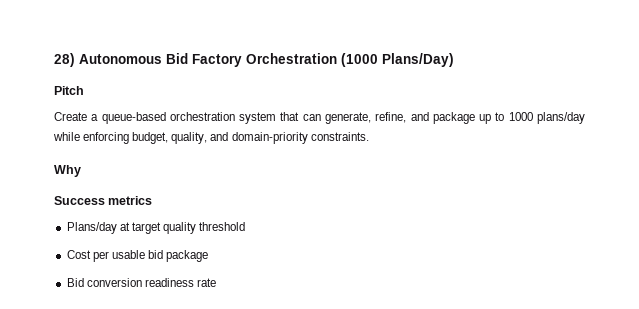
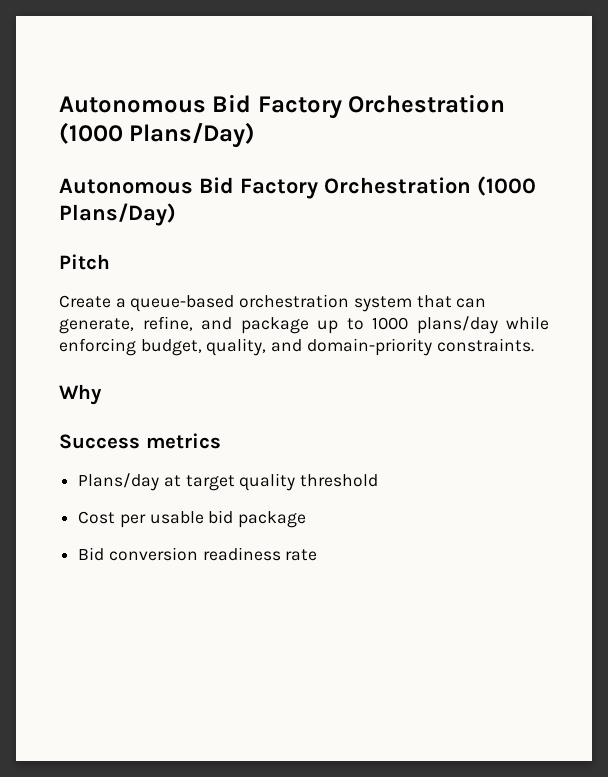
[54,53,75,67] 28) -> [59,94,506,119] [59,122,256,148] Autonomous Bid Factory Orchestration (1000 Plans/Day) //

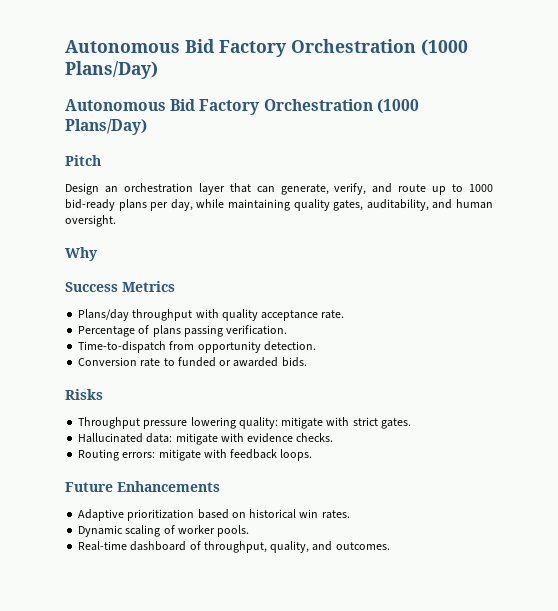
[59,294,487,312] [59,316,549,334] [59,338,534,356] Create a queue-based orchestration system that can generate, refine, and package up to 1000 plans/day while enforcing budget, quality, and domain-priority constraints. -> [65,183,494,195] [65,199,494,211] [65,215,116,227] Design an orchestration layer that can generate, verify, and route up to 1000 bid-ready plans per day, while maintaining quality gates, auditability, and human oversight.
[145,433,221,449] metrics -> [122,281,175,292] Metrics
[163,473,379,491] [78,510,307,528] [78,547,318,561] at target quality threshold // Cost per usable bid package // Bid conversion readiness rate -> [132,309,345,321] [78,325,288,337] [78,341,316,353] [78,357,307,367] [65,389,103,400] [78,417,411,429] [78,433,334,445] [78,449,313,461] [65,481,220,492] [78,509,350,521] [78,525,250,537] [78,541,390,553] throughput with quality acceptance rate. // Percentage of plans passing verification. // Time-to-dispatch from opportunity detection. // Conversion rate to funded or awarded bids. // Risks // Throughput pressure lowering quality: mitigate with strict gates. // Hallucinated data: mitigate with evidence checks. // Routing errors: mitigate with feedback loops. // Future Enhancements // Adaptive prioritization based on historical win rates. // Dynamic scaling of worker pools. // Real-time dashboard of throughput, quality, and outcomes.

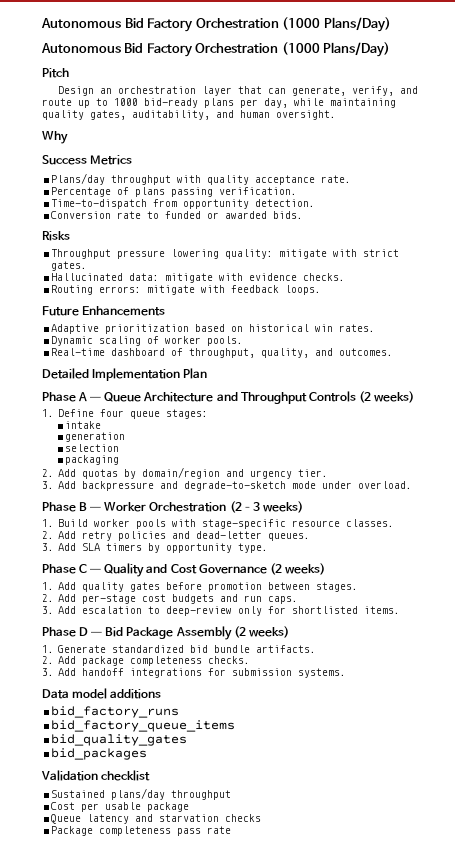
(390, 546) none -> [42,368,208,381] [42,391,414,404] [42,409,209,419] [65,421,102,429] [65,432,126,442] [65,444,120,452] [65,455,120,465] [42,467,329,479] [42,481,413,491] [42,501,303,513] [42,519,395,529] [42,531,311,541] [42,543,269,553] [42,563,325,577] [42,582,359,592] [42,594,299,604] [42,606,401,616] [42,626,289,640] [42,645,317,653] [42,656,251,666] [42,668,347,678] [42,688,162,699] [51,706,180,718] [51,720,236,732] [51,734,188,746] [51,748,148,760] [41,770,151,781] [51,788,232,800] [51,802,190,812] [51,814,262,824] [51,826,232,836] // Detailed Implementation Plan // Phase A — Queue Architecture and Throughput Controls (2 weeks) // 1. Define four queue stages: // intake // generation // selection // packaging // 2. Add quotas by domain/region and urgency tier. // 3. Add backpressure and degrade-to-sketch mode under overload. // Phase B — Worker Orchestration (2–3 weeks) // 1. Build worker pools with stage-specific resource classes. // 2. Add retry policies and dead-letter queues. // 3. Add SLA timers by opportunity type. // Phase C — Quality and Cost Governance (2 weeks) // 1. Add quality gates before promotion between stages. // 2. Add per-stage cost budgets and run caps. // 3. Add escalation to deep-review only for shortlisted items. // Phase D — Bid Package Assembly (2 weeks) // 1. Generate standardized bid bundle artifacts. // 2. Add package completeness checks. // 3. Add handoff integrations for submission systems. // Data model additions // bid_factory_runs // bid_factory_queue_items // bid_quality_gates // bid_packages // Validation checklist // Sustained plans/day throughput // Cost per usable package // Queue latency and starvation checks // Package completeness pass rate

